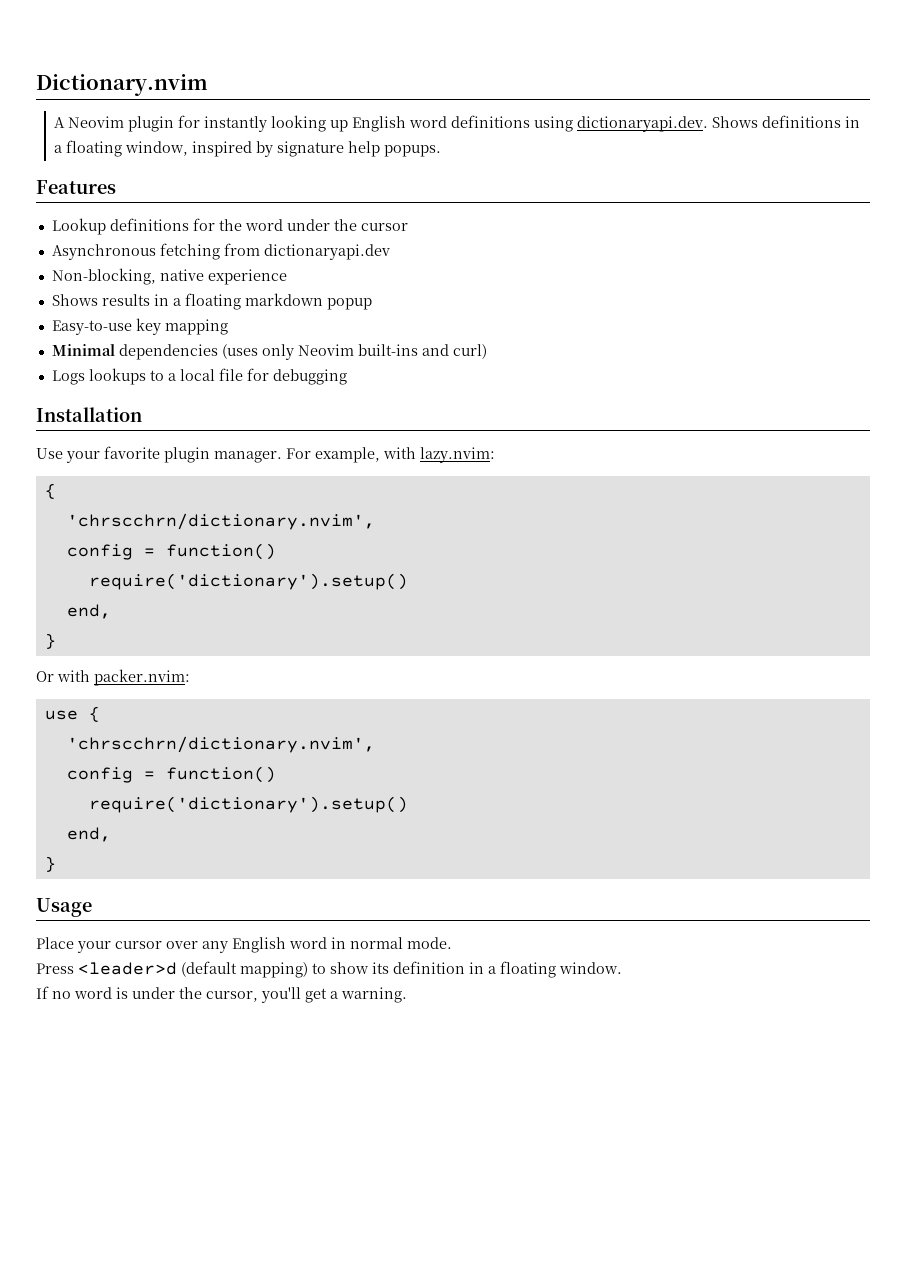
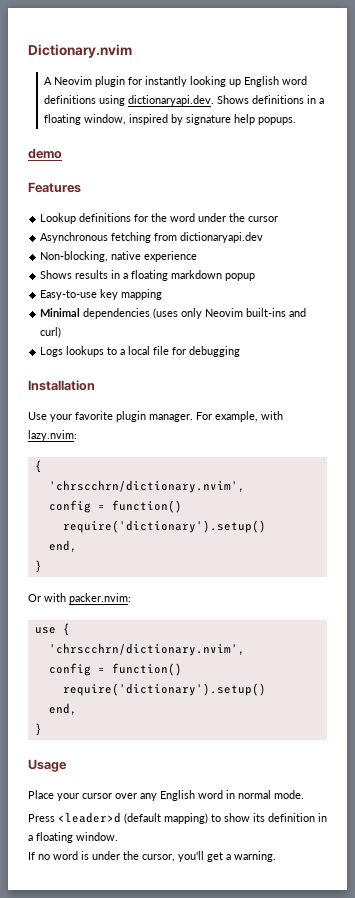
(441, 151) none -> [28,148,62,159] // demo

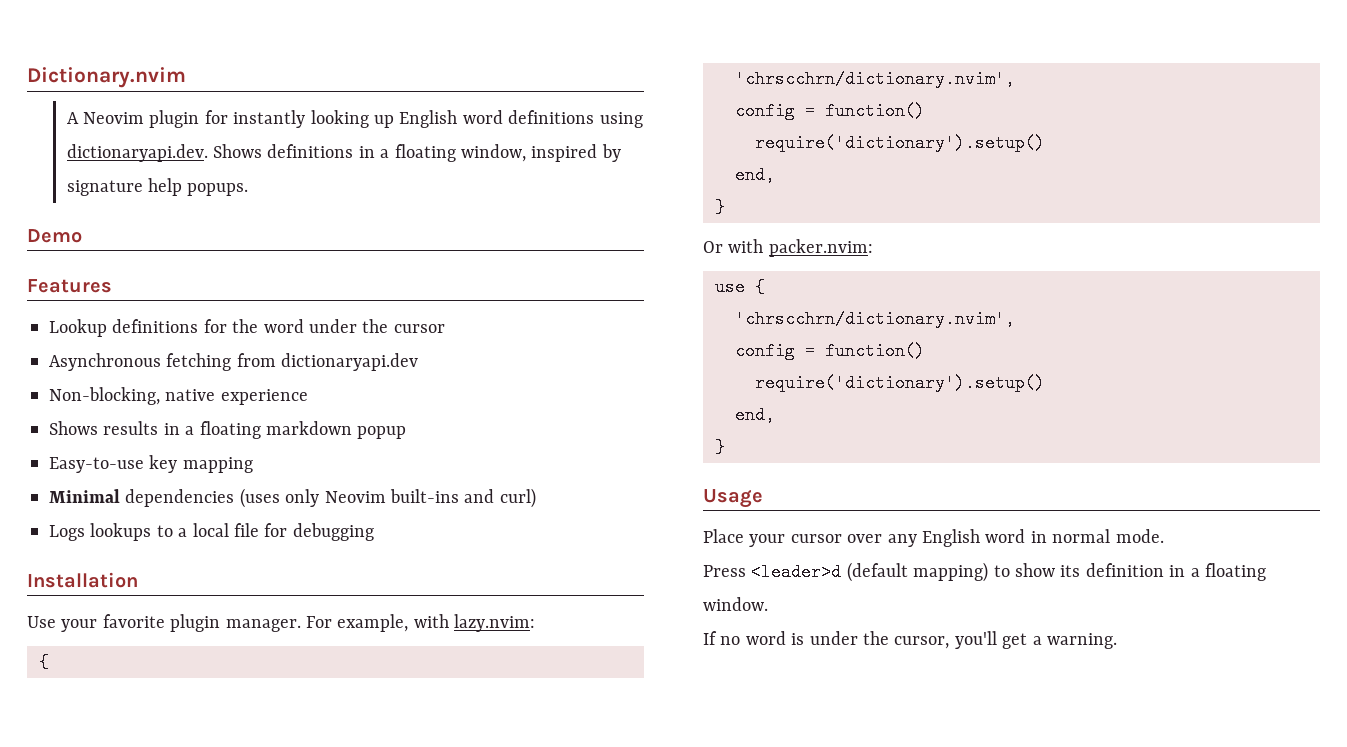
[28,148,62,159] demo -> [27,229,82,243] Demo

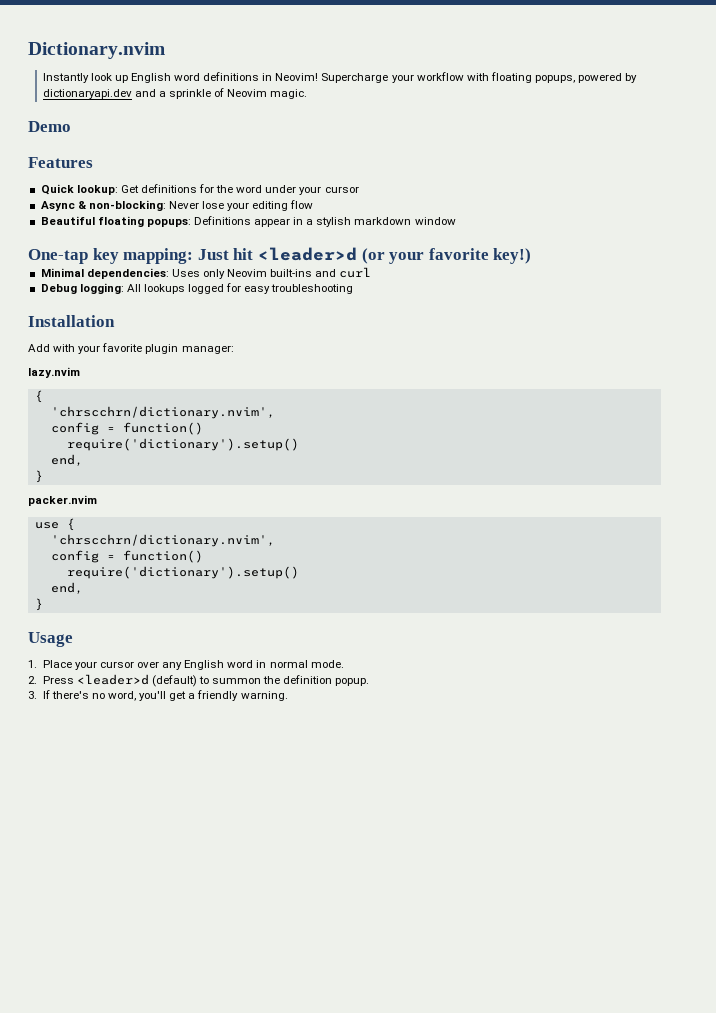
[66,110,643,128] [66,144,621,162] [66,178,249,196] A Neovim plugin for instantly looking up English word definitions using dictionaryapi.dev. Shows definitions in a floating window, inspired by signature help popups. -> [42,72,638,83] [42,88,308,99] Instantly look up English word definitions in Neovim! Supercharge your workflow with floating popups, powered by dictionaryapi.dev and a sprinkle of Neovim magic.
[49,319,107,337] Lookup -> [40,184,139,195] Quick lookup: Get
[362,319,389,333] the -> [299,186,322,195] your
[49,353,419,371] [49,387,308,405] [49,421,407,439] [49,455,253,473] Asynchronous fetching from dictionaryapi.dev // Non-blocking, native experience // Shows results in a floating markdown popup // Easy-to-use key mapping -> [40,200,314,211] [40,216,456,227] [28,247,532,264] Async & non-blocking: Never lose your editing flow // Beautiful floating popups: Definitions appear in a stylish markdown window // One-tap key mapping: Just hit <leader>d (or your favorite key!)
[125,488,280,508] dependencies (uses -> [86,268,200,279] dependencies: Uses
[499,488,536,508] [49,523,374,541] curl) // Logs lookups to a local file for debugging -> [339,267,372,278] [40,283,354,294] curl // Debug logging: All lookups logged for easy troubleshooting
[27,616,56,628] Use -> [28,344,76,352] Add with
[225,614,536,632] [39,653,49,671] [735,70,1015,88] [735,102,925,120] [755,134,1045,152] [735,166,775,184] [715,198,725,216] [703,239,873,257] manager. For example, with lazy.nvim: // { // 'chrscchrn/dictionary.nvim', // config = function() // require('dictionary').setup() // end, // } // Or with packer.nvim: -> [181,345,234,354] [28,367,80,378] [34,390,43,403] [50,406,275,419] [50,422,203,435] [66,438,299,451] [50,454,83,466] [34,470,43,483] [28,495,97,506] manager: // lazy.nvim // { // 'chrscchrn/dictionary.nvim', // config = function() // require('dictionary').setup() // end, // } // packer.nvim
(763, 498) none -> [28,660,37,668] 1.
(1164, 536) none -> [28,676,37,684] 2.
[846,562,1266,582] [703,597,768,611] [703,631,950,649] (default mapping) to show its definition in a floating window. // If no word is under the cursor, -> [151,675,370,687] [28,690,137,701] (default) to summon the definition popup. // 3. If there's no word,
(1042, 640) none -> [197,690,239,701] friendly

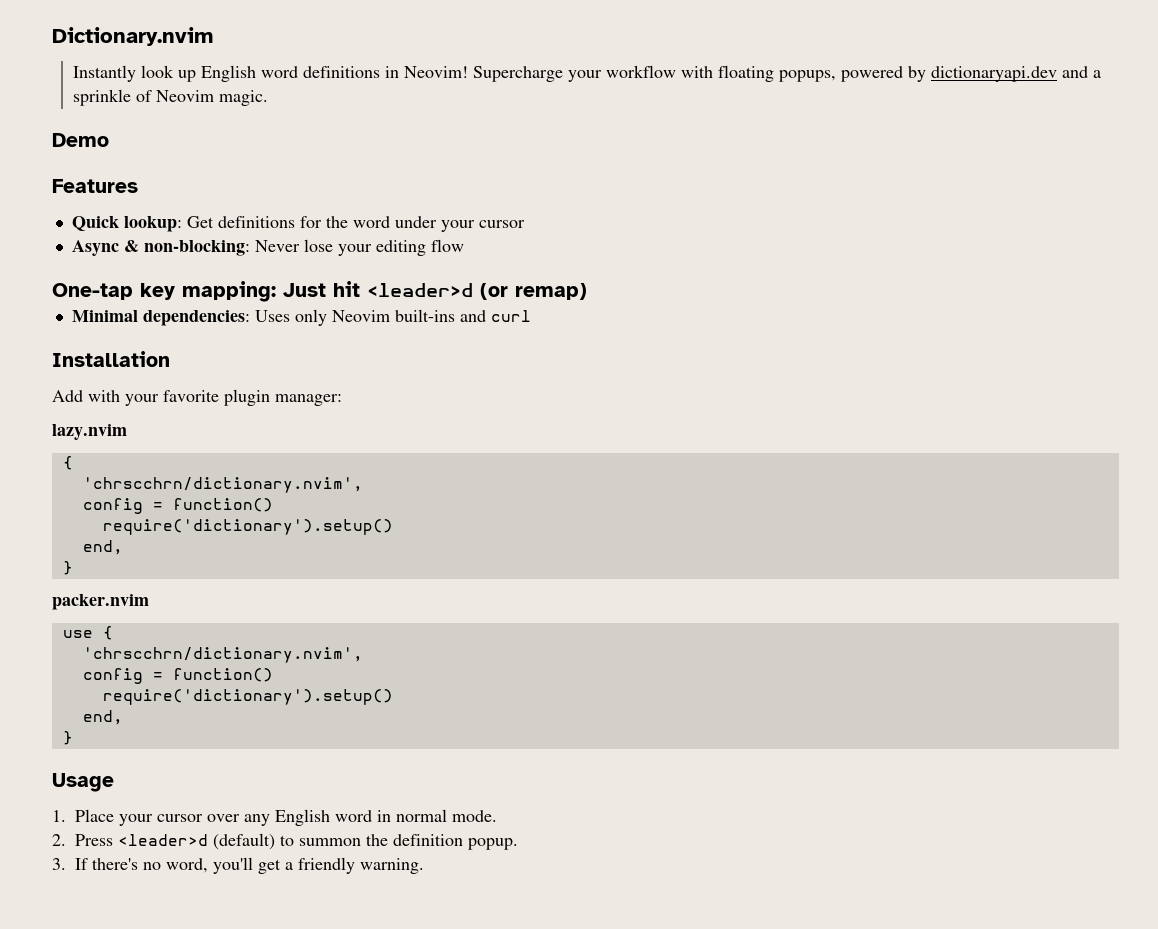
[40,216,456,227] // Beautiful floating popups: Definitions appear in a stylish markdown window -> (464, 245) none
[389,248,532,264] your favorite key!) -> [515,283,587,300] remap)
[40,283,354,294] // Debug logging: All lookups logged for easy troubleshooting -> (531, 316) none

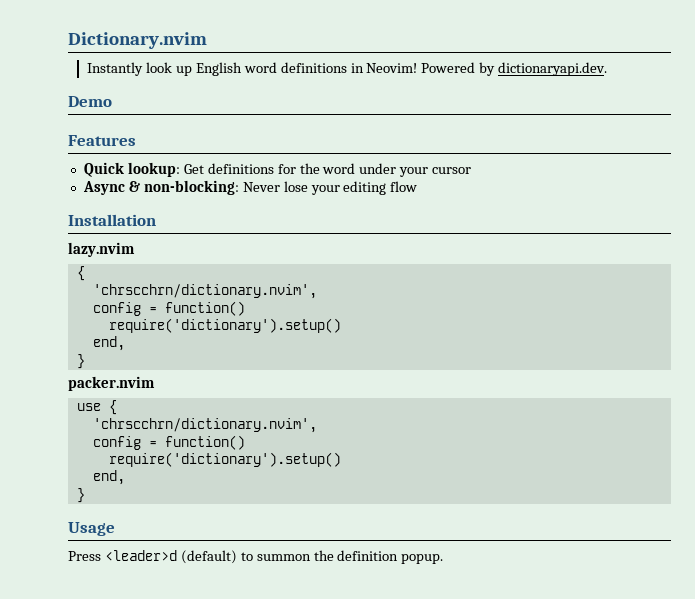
[473,65,1102,82] [73,89,269,106] Supercharge your workflow with floating popups, powered by dictionaryapi.dev and a sprinkle of Neovim magic. -> [421,62,608,76] Powered by dictionaryapi.dev.
[52,281,587,302] [71,309,531,326] [52,351,170,367] [52,389,342,406] One-tap key mapping: Just hit <leader>d (or remap) // Minimal dependencies: Uses only Neovim built-ins and curl // Installation // Add with your favorite plugin manager: -> [68,214,156,226] Installation
[52,809,497,826] [52,834,66,846] 1. Place your cursor over any English word in normal mode. // 2. -> (115, 529) none
[52,857,424,874] // 3. If there's no word, you'll get a friendly warning. -> (444, 559) none

